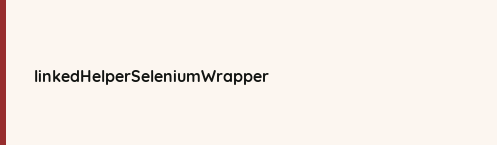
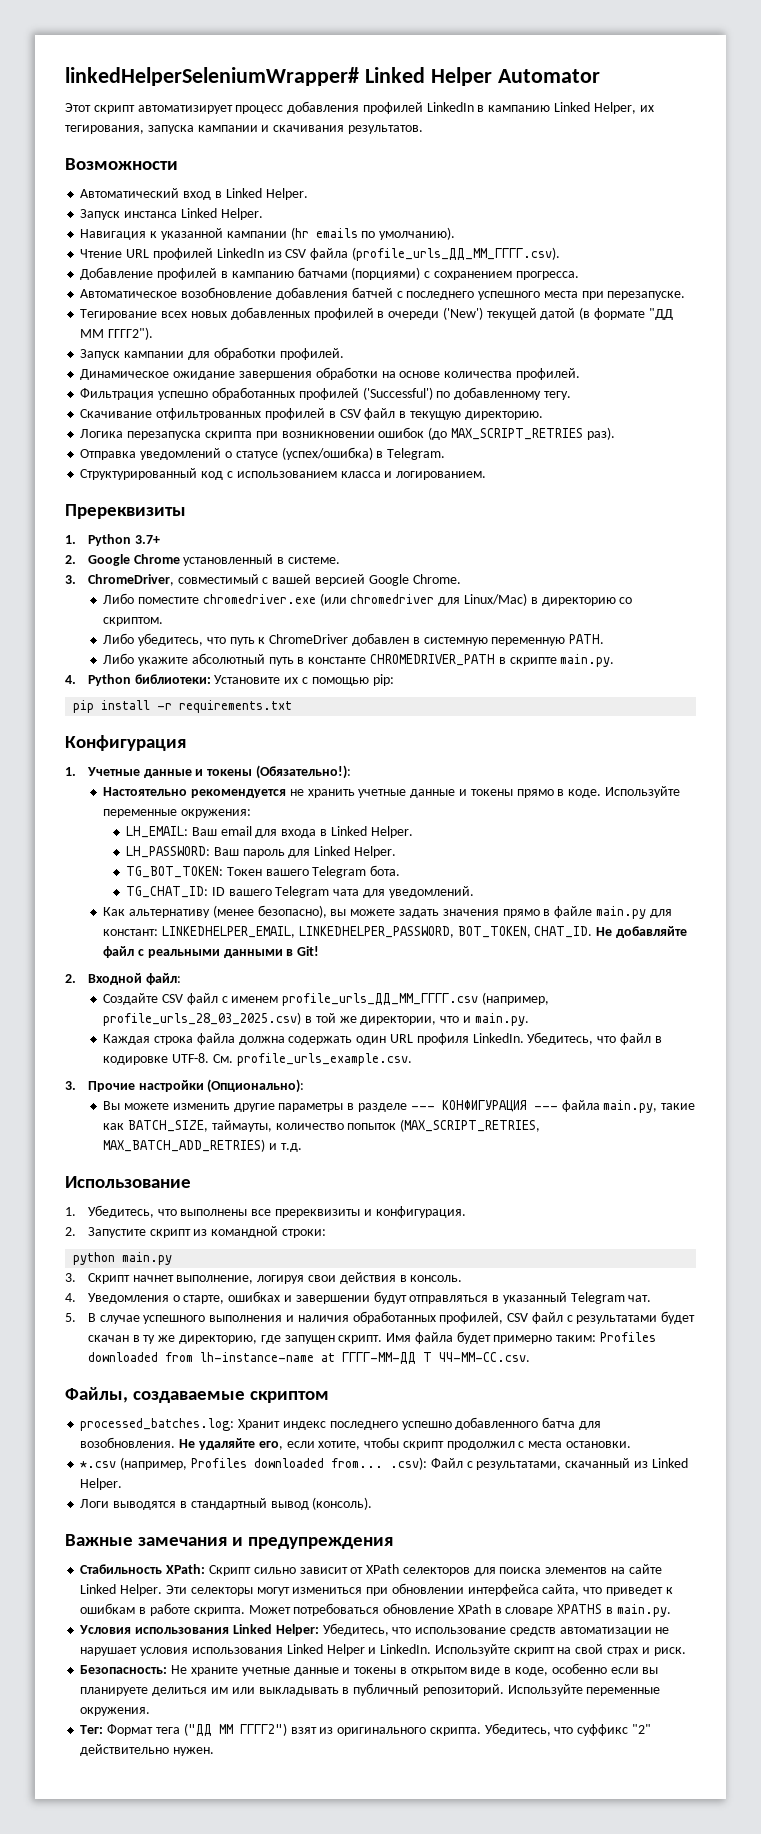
[34,70,269,85] linkedHelperSeleniumWrapper -> [65,67,600,86] [65,101,654,114] [65,125,423,134] [65,158,178,170] [80,188,308,200] [80,208,263,220] [80,227,456,240] [80,247,560,261] [80,267,579,280] [80,287,686,300] [80,307,673,320] [80,327,154,340] [80,347,344,360] [80,367,580,380] [80,387,571,400] [80,408,543,420] [80,427,615,440] [80,447,446,460] [80,468,487,480] [65,504,186,519] [65,534,160,546] [65,554,340,566] [65,574,461,586] [103,593,633,606] [103,617,164,626] [103,633,605,646] [103,653,615,667] [65,674,394,686] [73,700,293,713] [65,735,186,751] [65,765,351,779] [103,786,680,798] [103,809,252,818] [126,826,413,838] [126,846,397,858] [126,865,401,878] [126,886,474,898] [103,905,672,919] [103,926,687,938] [103,946,320,958] [65,973,181,985] [103,992,549,1006] [103,1012,529,1026] [103,1032,662,1045] [103,1053,412,1066] [65,1079,305,1093] [103,1100,696,1113] [103,1119,541,1132] [103,1139,302,1152] [65,1176,191,1188] [65,1205,466,1218] [65,1226,326,1238] [73,1252,173,1265] [65,1272,463,1284] [65,1291,652,1304] [65,1311,696,1324] [87,1331,656,1344] [87,1352,530,1364] [65,1387,330,1403] [80,1417,601,1431] [80,1437,631,1450] [80,1457,688,1470] [80,1478,123,1490] [80,1497,373,1510] [65,1534,394,1549] [80,1564,662,1576] [80,1583,673,1596] [80,1603,671,1617] [79,1623,670,1636] [80,1644,686,1656] [80,1663,659,1676] [80,1683,661,1696] [80,1707,151,1716] [80,1723,651,1736] [80,1744,215,1756] linkedHelperSeleniumWrapper# Linked Helper Automator // Этот скрипт автоматизирует процесс добавления профилей LinkedIn в кампанию Linked Helper, их тегирования, запуска кампании и скачивания результатов. // Возможности // Автоматический вход в Linked Helper. // Запуск инстанса Linked Helper. // Навигация к указанной кампании (hr emails по умолчанию). // Чтение URL профилей LinkedIn из CSV файла (profile_urls_ДД_ММ_ГГГГ.csv). // Добавление профилей в кампанию батчами (порциями) с сохранением прогресса. // Автоматическое возобновление добавления батчей с последнего успешного места при перезапуске. // Тегирование всех новых добавленных профилей в очереди ('New') текущей датой (в формате "ДД ММ ГГГГ2"). // Запуск кампании для обработки профилей. // Динамическое ожидание завершения обработки на основе количества профилей. // Фильтрация успешно обработанных профилей ('Successful') по добавленному тегу. // Скачивание отфильтрованных профилей в CSV файл в текущую директорию. // Логика перезапуска скрипта при возникновении ошибок (до MAX_SCRIPT_RETRIES раз). // Отправка уведомлений о статусе (успех/ошибка) в Telegram. // Структурированный код с использованием класса и логированием. // Пререквизиты // 1. Python 3.7+ // 2. Google Chrome установленный в системе. // 3. ChromeDriver, совместимый с вашей версией Google Chrome. // Либо поместите chromedriver.exe (или chromedriver для Linux/Mac) в директорию со скриптом. // Либо убедитесь, что путь к ChromeDriver добавлен в системную переменную PATH. // Либо укажите абсолютный путь в константе CHROMEDRIVER_PATH в скрипте main.py. // 4. Python библиотеки: Установите их с помощью pip: // pip install -r requirements.txt // Конфигурация // 1. Учетные данные и токены (Обязательно!): // Настоятельно рекомендуется не хранить учетные данные и токены прямо в коде. Используйте переменные окружения: // LH_EMAIL: Ваш email для входа в Linked Helper. // LH_PASSWORD: Ваш пароль для Linked Helper. // TG_BOT_TOKEN: Токен вашего Telegram бота. // TG_CHAT_ID: ID вашего Telegram чата для уведомлений. // Как альтернативу (менее безопасно), вы можете задать значения прямо в файле main.py для констант: LINKEDHELPER_EMAIL, LINKEDHELPER_PASSWORD, BOT_TOKEN, CHAT_ID. Не добавляйте файл с реальными данными в Git! // 2. Входной файл: // Создайте CSV файл с именем profile_urls_ДД_ММ_ГГГГ.csv (например, profile_urls_28_03_2025.csv) в той же директории, что и main.py. // Каждая строка файла должна содержать один URL профиля LinkedIn. Убедитесь, что файл в кодировке UTF-8. См. profile_urls_example.csv. // 3. Прочие настройки (Опционально): // Вы можете изменить другие параметры в разделе --- КОНФИГУРАЦИЯ --- файла main.py, такие как BATCH_SIZE, таймауты, количество попыток (MAX_SCRIPT_RETRIES, MAX_BATCH_ADD_RETRIES) и т.д. // Использование // 1. Убедитесь, что выполнены все пререквизиты и конфигурация. // 2. Запустите скрипт из командной строки: // python main.py // 3. Скрипт начнет выполнение, логируя свои действия в консоль. // 4. Уведомления о старте, ошибках и завершении будут отправляться в указанный Telegram чат. // 5. В случае успешного выполнения и наличия обработанных профилей, CSV файл с результатами будет скачан в ту же директорию, где запущен скрипт. Имя файла будет примерно таким: Profiles downloaded from lh-instance-name at ГГГГ-ММ-ДД T ЧЧ-ММ-СС.csv. // Файлы, создаваемые скриптом // processed_batches.log: Хранит индекс последнего успешно добавленного батча для возобновления. Не удаляйте его, если хотите, чтобы скрипт продолжил с места остановки. // *.csv (например, Profiles downloaded from... .csv): Файл с результатами, скачанный из Linked Helper. // Логи выводятся в стандартный вывод (консоль). // Важные замечания и предупреждения // Стабильность XPath: Скрипт сильно зависит от XPath селекторов для поиска элементов на сайте Linked Helper. Эти селекторы могут измениться при обновлении интерфейса сайта, что приведет к ошибкам в работе скрипта. Может потребоваться обновление XPath в словаре XPATHS в main.py. // Условия использования Linked Helper: Убедитесь, что использование средств автоматизации не нарушает условия использования Linked Helper и LinkedIn. Используйте скрипт на свой страх и риск. // Безопасность: Не храните учетные данные и токены в открытом виде в коде, особенно если вы планируете делиться им или выкладывать в публичный репозиторий. Используйте переменные окружения. // Тег: Формат тега ("ДД ММ ГГГГ2") взят из оригинального скрипта. Убедитесь, что суффикс "2" действительно нужен.

